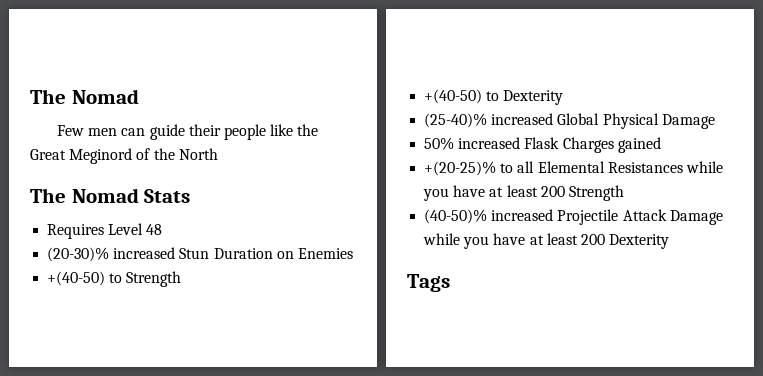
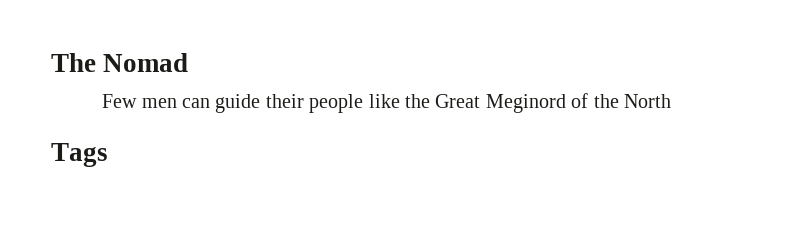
[30,188,191,203] [47,223,163,239] [47,247,353,262] [47,271,182,287] [424,89,564,105] [424,113,715,129] [424,137,661,153] [424,161,723,176] [423,185,624,201] [424,209,723,225] [423,233,670,249] // The Nomad Stats // Requires Level 48 // (20-30)% increased Stun Duration on Enemies // +(40-50) to Strength // +(40-50) to Dexterity // (25-40)% increased Global Physical Damage // 50% increased Flask Charges gained // +(20-25)% to all Elemental Resistances while you have at least 200 Strength // (40-50)% increased Projectile Attack Damage while you have at least 200 Dexterity -> (672, 101) none

